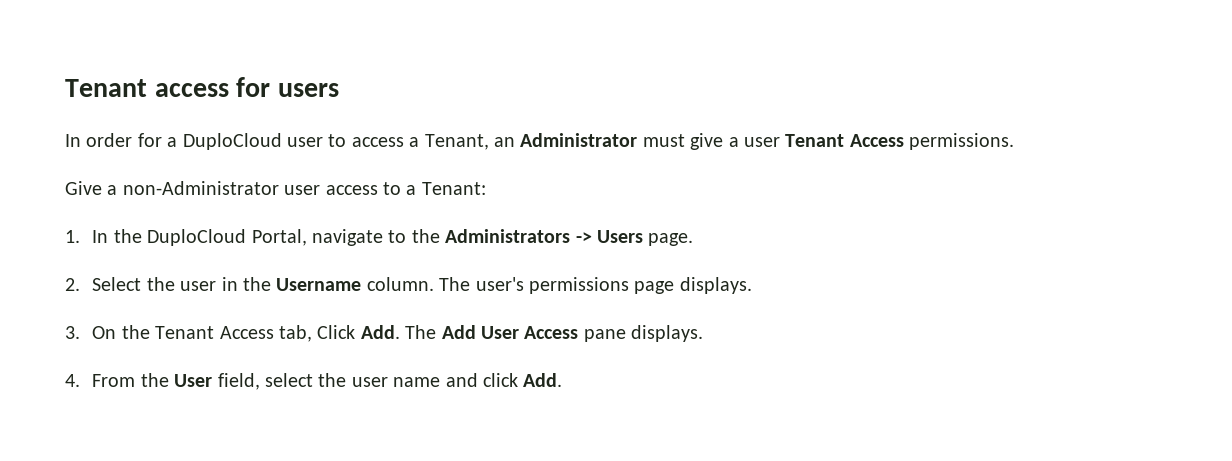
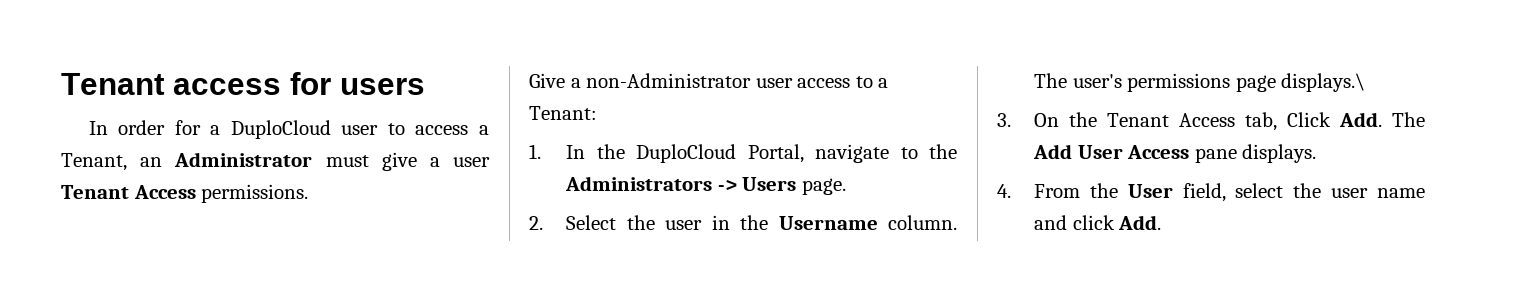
[679,277,752,294] displays. -> [1281,73,1366,92] displays.\

